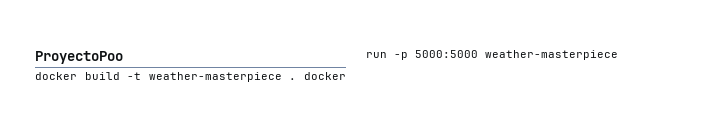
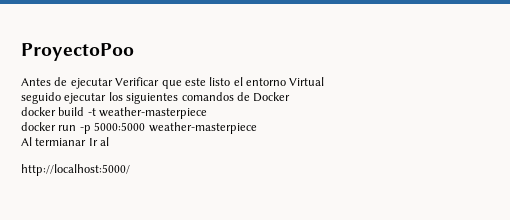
(123, 57) none -> [21,77,325,89] [21,92,291,104] // Antes de ejecutar Verificar que este listo el entorno Virtual // seguido ejecutar los siguientes comandos de Docker
[289,78,297,80] . -> (208, 113) //
(618, 55) none -> [21,137,110,146] [21,164,130,176] // Al termianar Ir al // http://localhost:5000/

